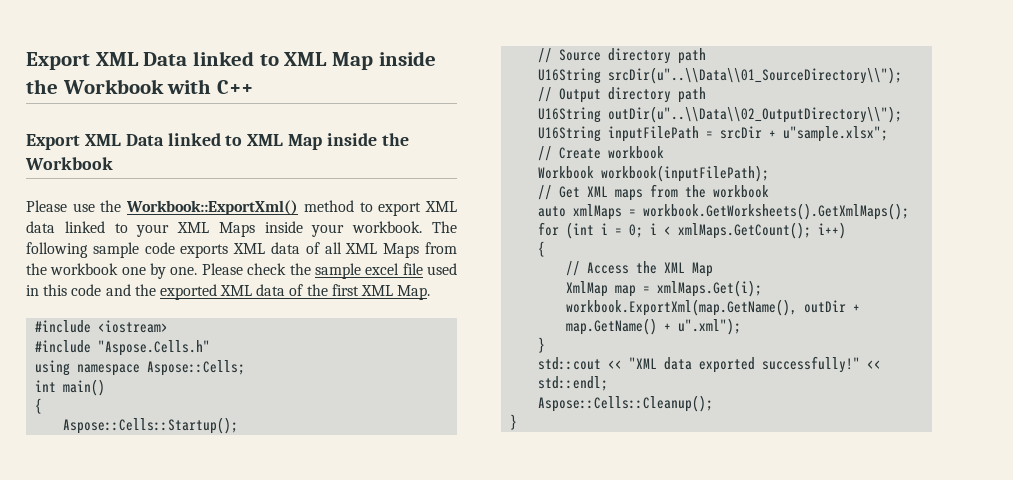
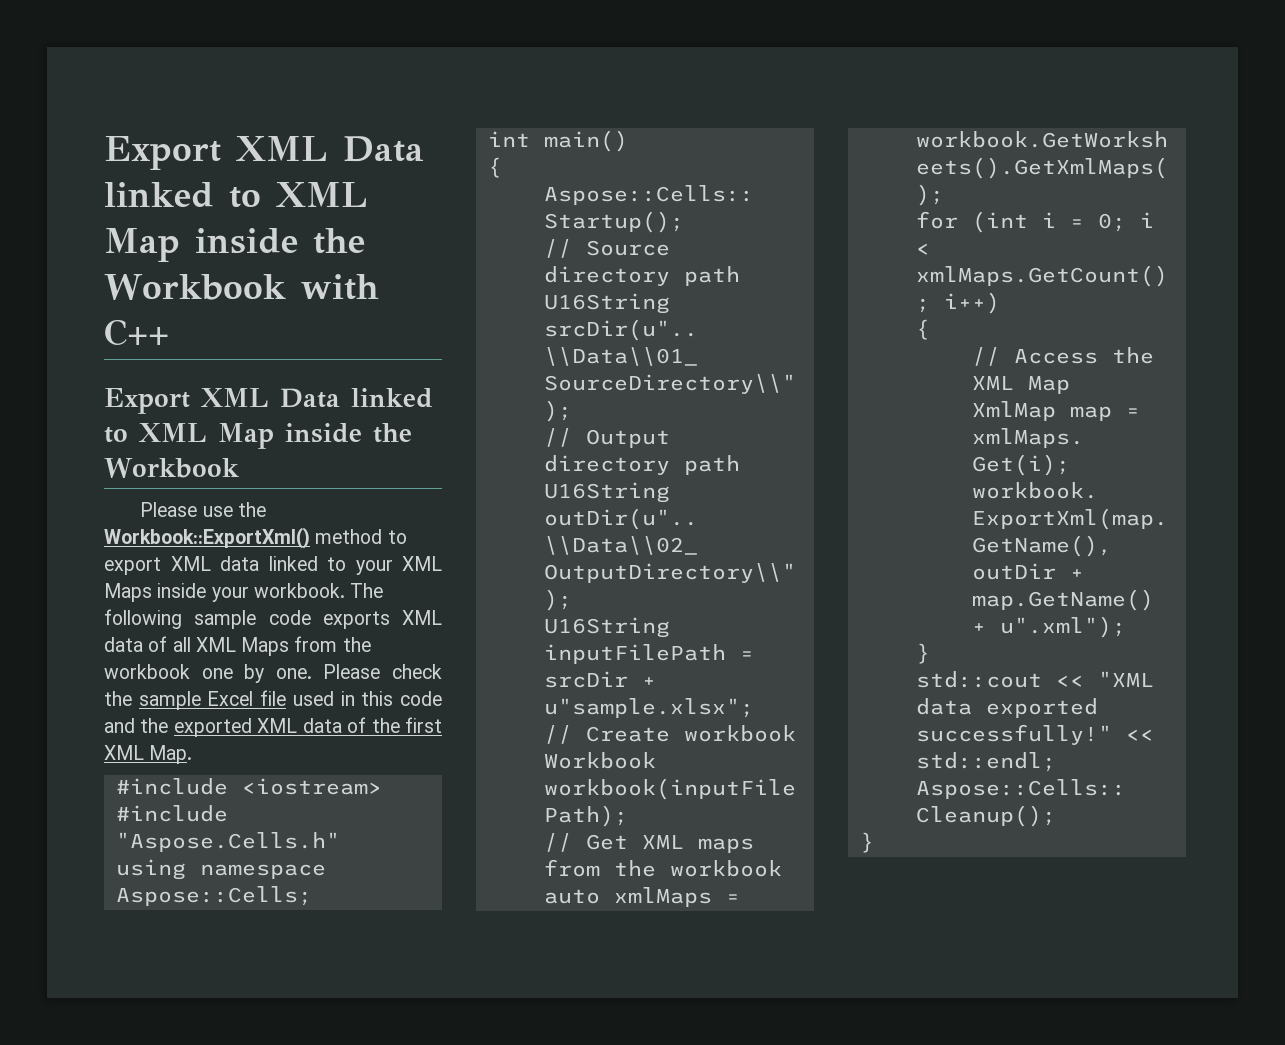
[365,263,400,275] excel -> [207,691,254,706] Excel

